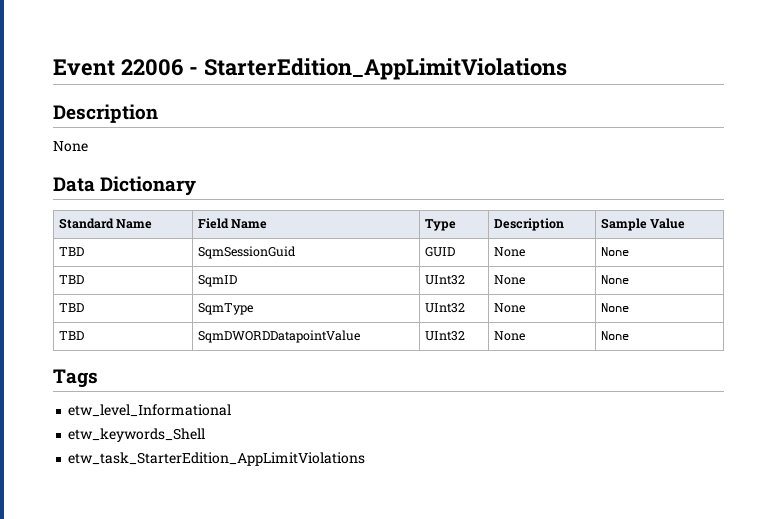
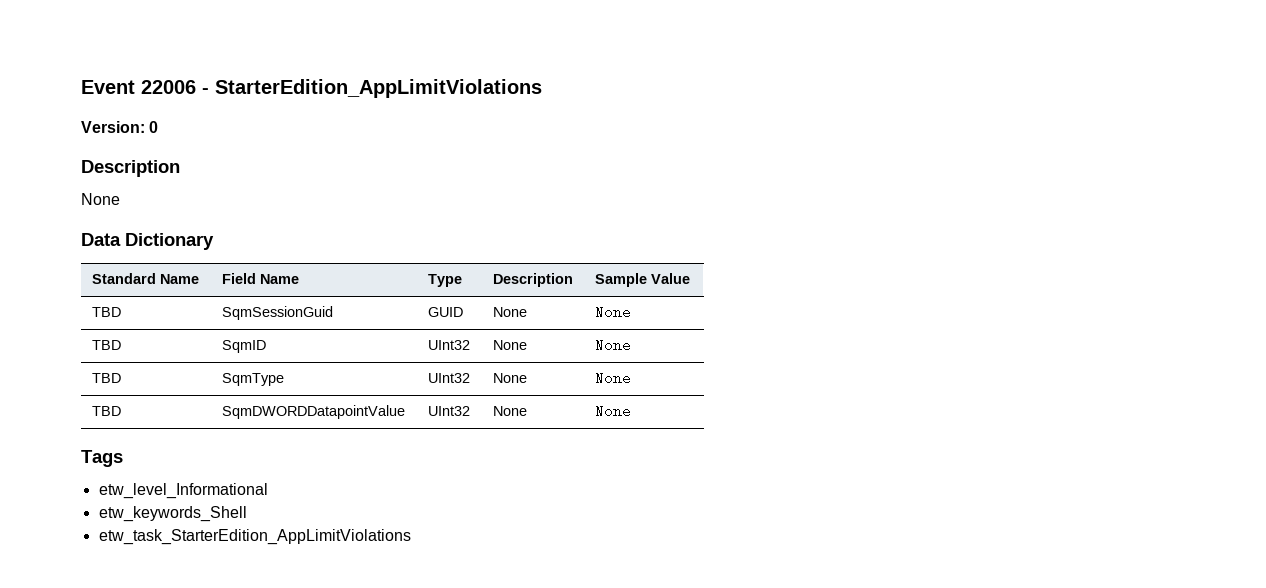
(567, 69) none -> [81,121,159,133] // Version: 0

